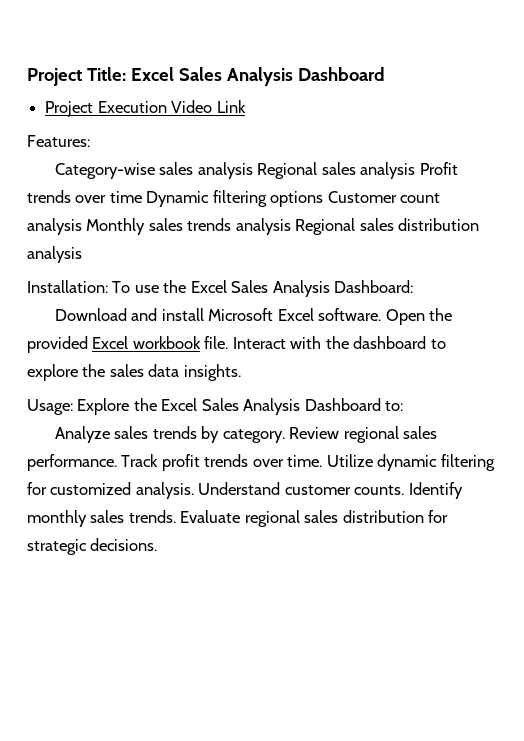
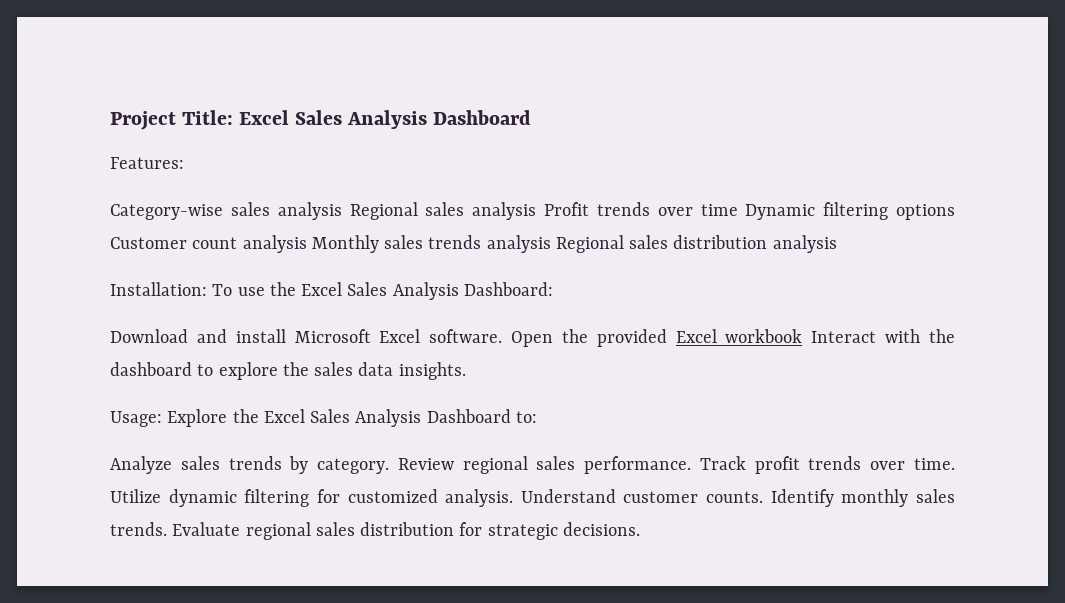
[45,100,246,117] // Project Execution Video Link -> (532, 117) none
[204,336,229,349] file. -> (803, 336) none

